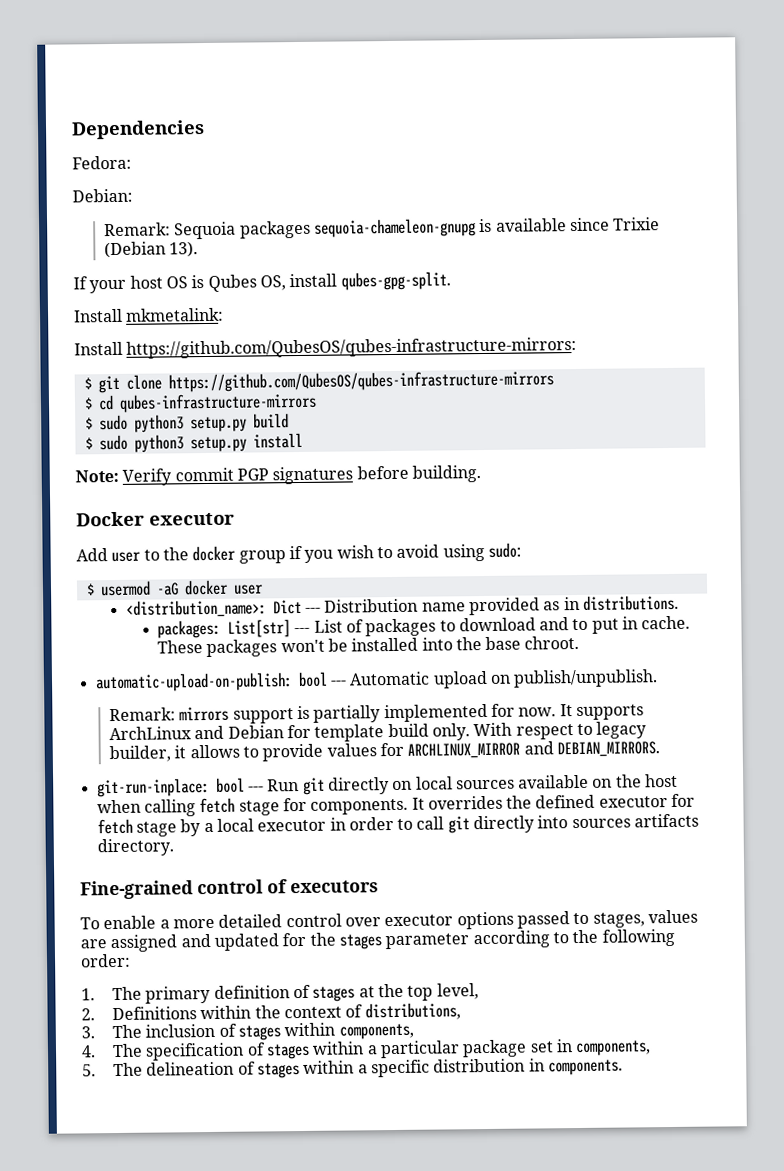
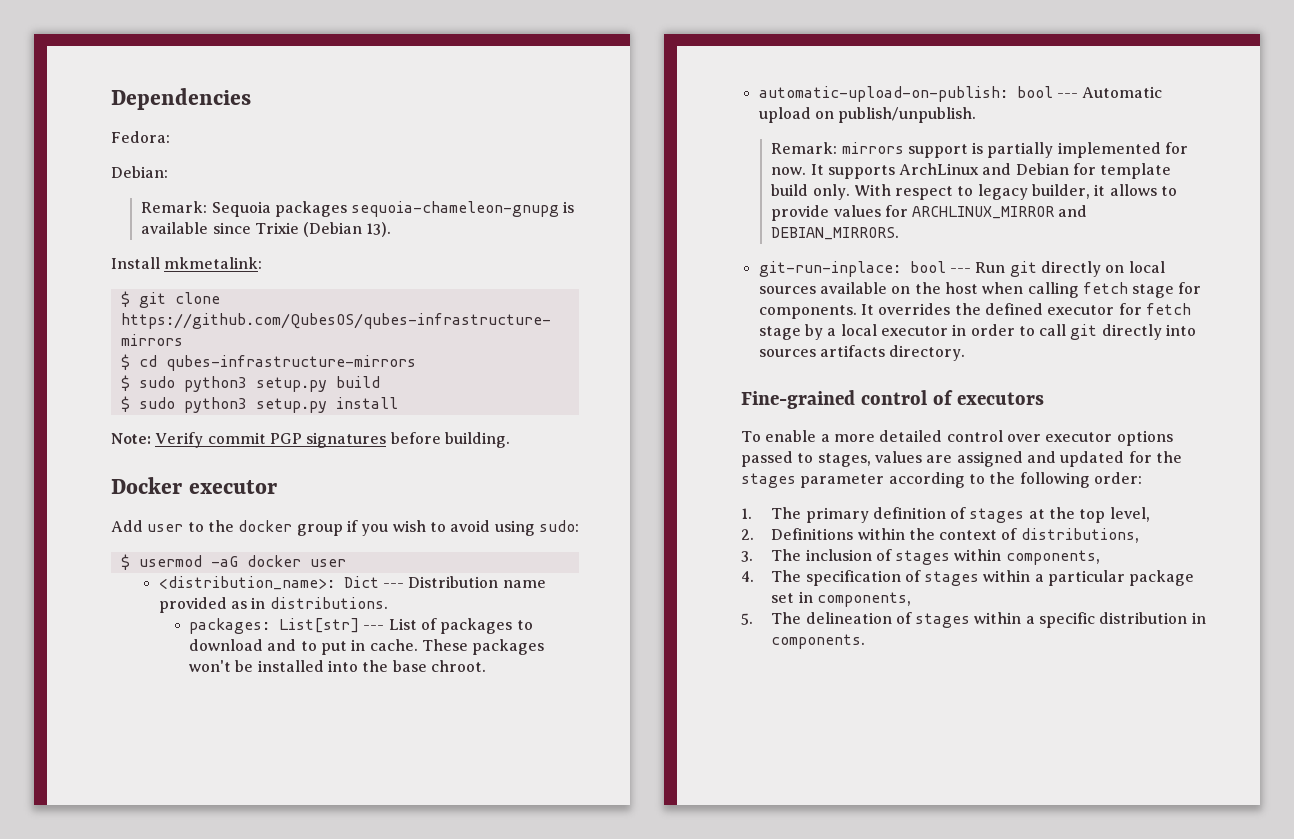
[73,271,451,294] // If your host OS is Qubes OS, install qubes-gpg-split. -> (392, 229) none
[74,336,578,359] // Install https://github.com/QubesOS/qubes-infrastructure-mirrors: -> (263, 263) none

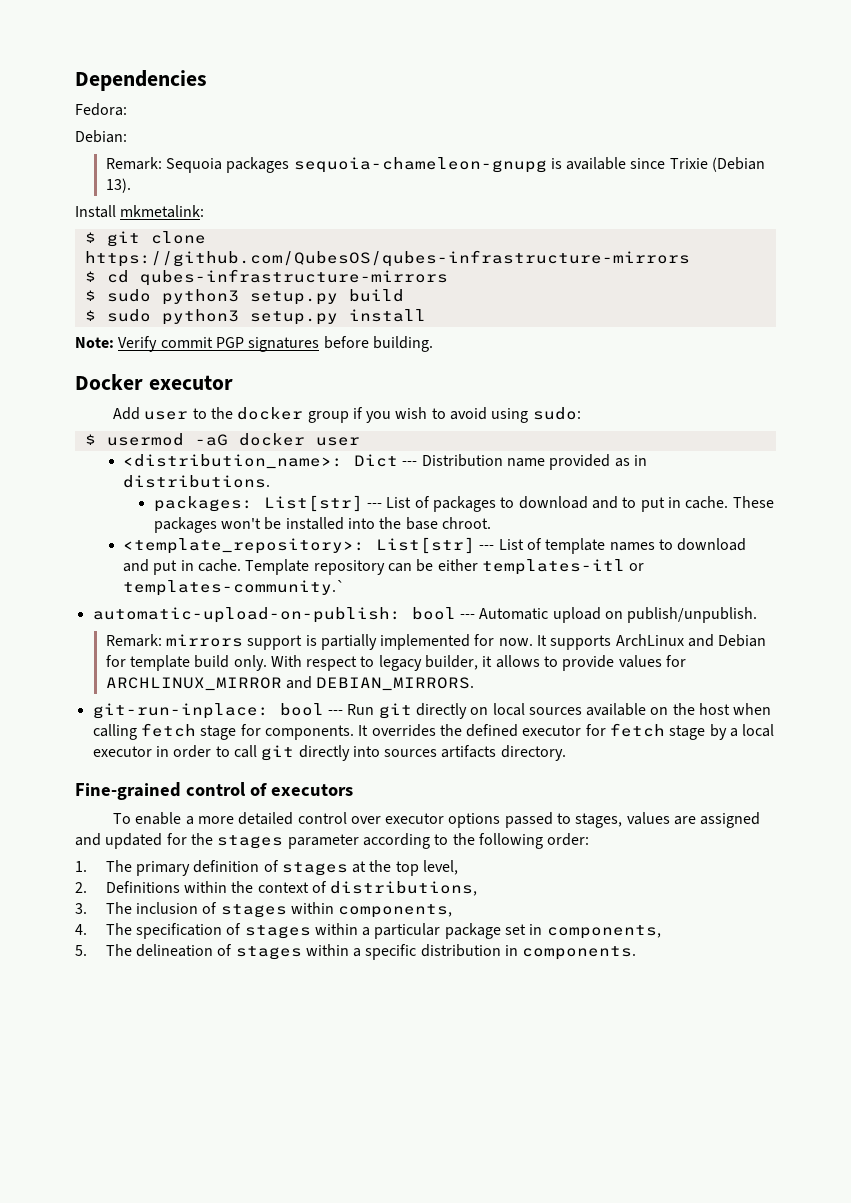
(486, 666) none -> [123,537,747,554] [123,559,645,575] [123,580,346,596] // <template_repository>: List[str] --- List of template names to download and put in cache. Template repository can be either templates-itl or templates-community.`

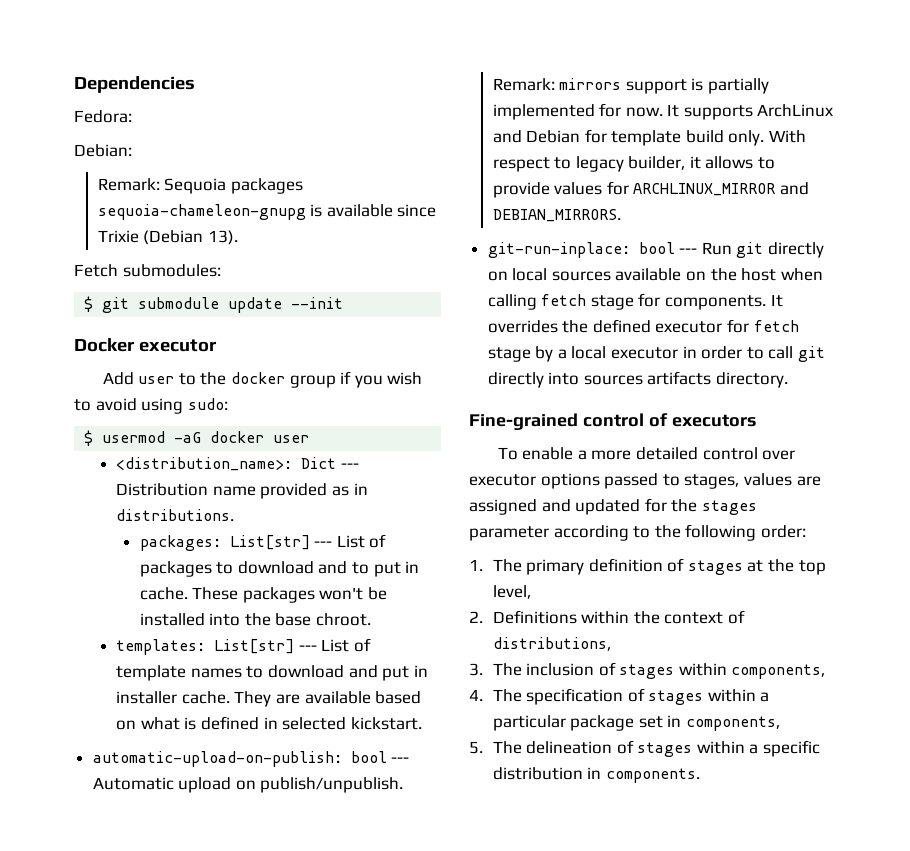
[75,205,205,218] Install mkmetalink: -> [74,264,221,277] Fetch submodules:
[150,231,206,244] [84,250,690,267] [84,269,448,286] [84,289,404,305] [84,309,426,325] [75,336,433,352] clone https://github.com/QubesOS/qubes-infrastructure-mirrors // $ cd qubes-infrastructure-mirrors // $ sudo python3 setup.py build // $ sudo python3 setup.py install // Note: Verify commit PGP signatures before building. -> [138,297,344,313] submodule update --init
[123,538,366,554] <template_repository>: -> [116,639,206,655] templates:
[198,559,645,575] [123,580,346,596] cache. Template repository can be either templates-itl or templates-community.` -> [116,691,422,707] [116,716,422,730] installer cache. They are available based on what is defined in selected kickstart.

